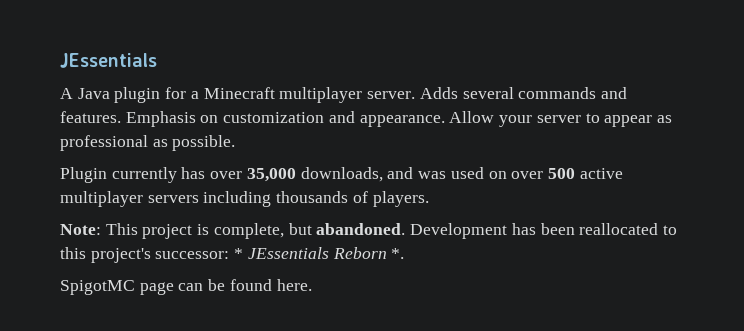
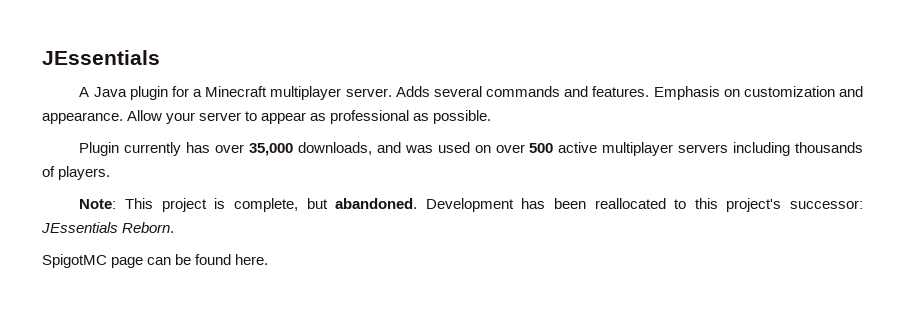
[234,247,405,259] * JEssentials Reborn *. -> [41,222,175,233] JEssentials Reborn.

